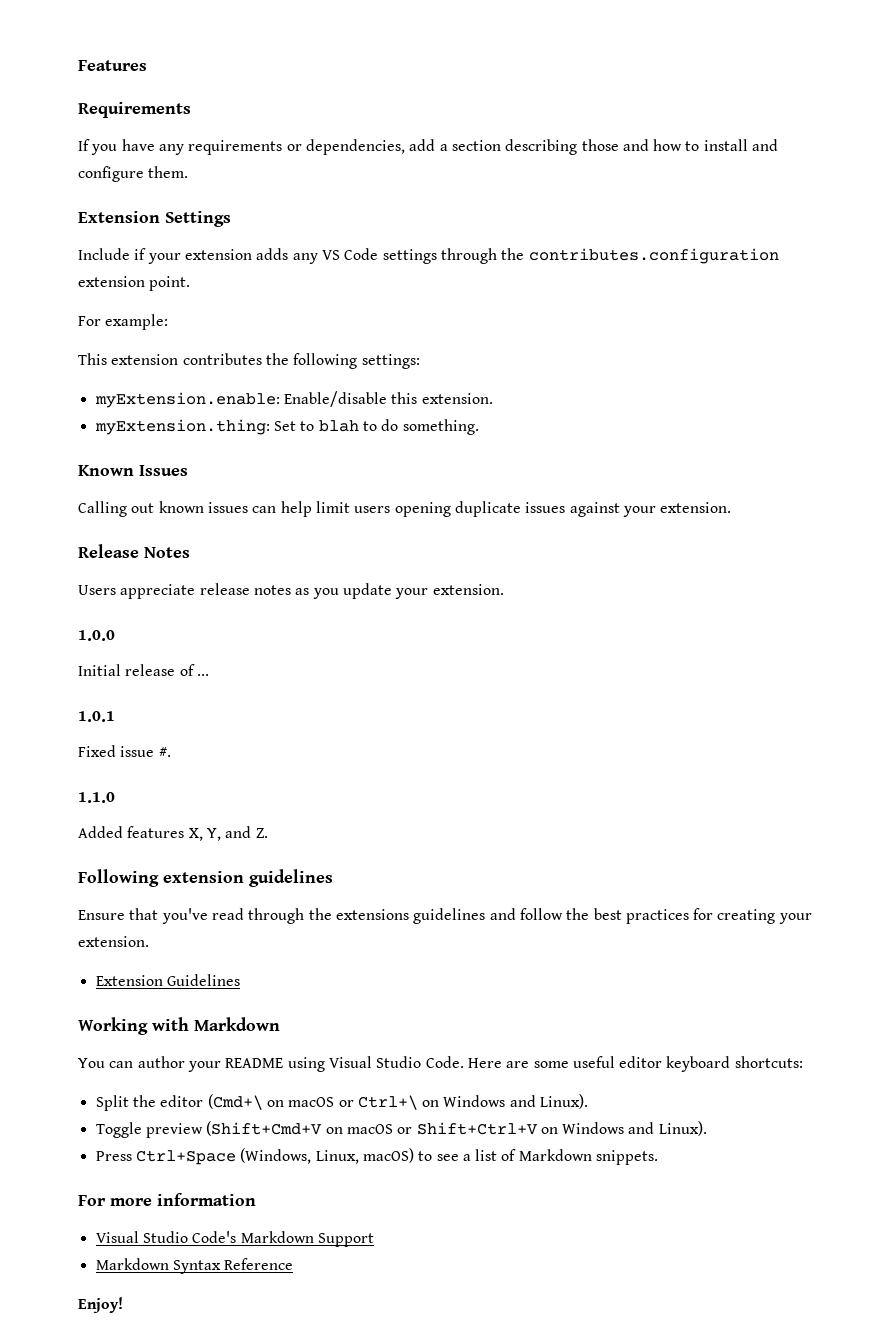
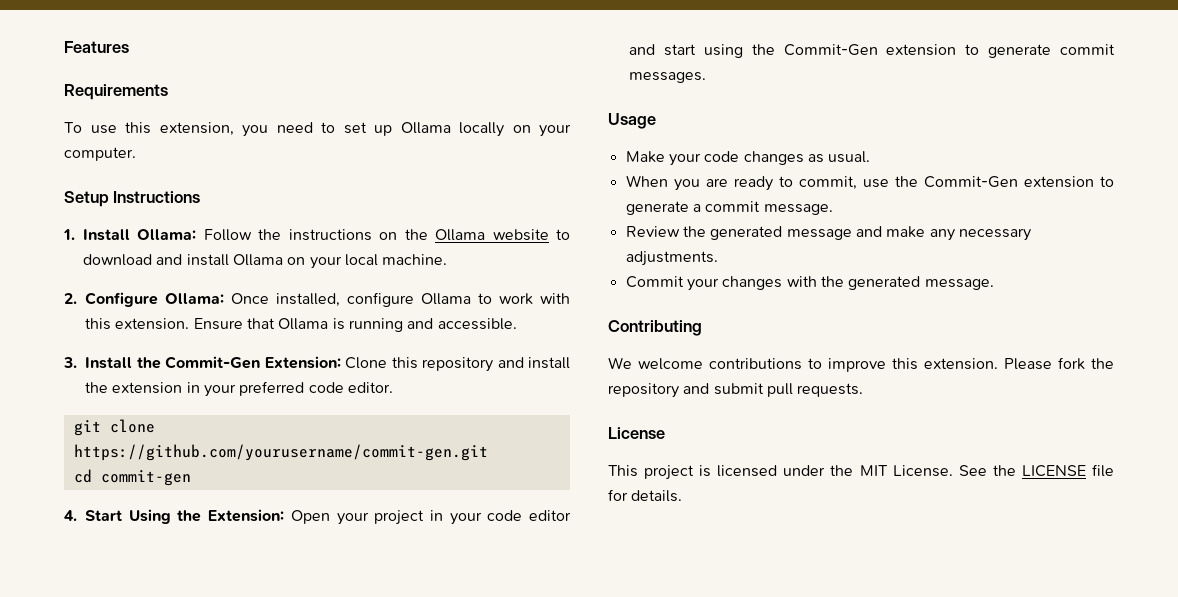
[78,139,779,155] [78,166,189,182] [78,211,231,227] [78,248,779,264] [78,276,191,291] [78,314,169,330] [78,353,420,369] [94,391,493,408] [94,419,479,435] [78,465,188,476] [78,501,732,517] [78,544,190,558] [78,583,504,599] [78,630,115,641] [78,664,209,676] [78,711,115,722] [78,745,171,757] [78,792,115,803] [78,826,268,841] [78,869,333,887] [78,908,812,924] [78,936,149,947] [95,974,240,986] [78,1017,280,1035] [78,1056,803,1072] [95,1094,589,1111] [95,1121,707,1138] [95,1148,659,1165] [78,1193,256,1206] [95,1231,374,1247] [95,1258,294,1274] [78,1297,123,1313] If you have any requirements or dependencies, add a section describing those and how to install and configure them. // Extension Settings // Include if your extension adds any VS Code settings through the contributes.configuration extension point. // For example: // This extension contributes the following settings: // myExtension.enable: Enable/disable this extension. // myExtension.thing: Set to blah to do something. // Known Issues // Calling out known issues can help limit users opening duplicate issues against your extension. // Release Notes // Users appreciate release notes as you update your extension. // 1.0.0 // Initial release of ... // 1.0.1 // Fixed issue #. // 1.1.0 // Added features X, Y, and Z. // Following extension guidelines // Ensure that you've read through the extensions guidelines and follow the best practices for creating your extension. // Extension Guidelines // Working with Markdown // You can author your README using Visual Studio Code. Here are some useful editor keyboard shortcuts: // Split the editor (Cmd+\ on macOS or Ctrl+\ on Windows and Linux). // Toggle preview (Shift+Cmd+V on macOS or Shift+Ctrl+V on Windows and Linux). // Press Ctrl+Space (Windows, Linux, macOS) to see a list of Markdown snippets. // For more information // Visual Studio Code's Markdown Support // Markdown Syntax Reference // Enjoy! -> [64,122,571,137] [64,147,136,161] [64,191,201,207] [63,229,571,241] [83,254,448,269] [64,292,570,307] [85,318,517,332] [63,356,570,372] [85,381,393,397] [73,419,155,436] [73,444,488,461] [73,469,191,486] [64,509,571,525] [629,44,1115,58] [629,72,706,83] [608,113,656,129] [625,151,871,166] [625,175,1114,191] [625,201,833,215] [625,226,1031,241] [625,251,718,266] [625,276,994,291] [608,320,702,336] [608,357,1114,372] [608,383,864,398] [608,427,665,439] [608,464,1114,480] [608,489,683,502] To use this extension, you need to set up Ollama locally on your computer. // Setup Instructions // 1. Install Ollama: Follow the instructions on the Ollama website to download and install Ollama on your local machine. // 2. Configure Ollama: Once installed, configure Ollama to work with this extension. Ensure that Ollama is running and accessible. // 3. Install the Commit-Gen Extension: Clone this repository and install the extension in your preferred code editor. // git clone https://github.com/yourusername/commit-gen.git // cd commit-gen // 4. Start Using the Extension: Open your project in your code editor and start using the Commit-Gen extension to generate commit messages. // Usage // Make your code changes as usual. // When you are ready to commit, use the Commit-Gen extension to generate a commit message. // Review the generated message and make any necessary adjustments. // Commit your changes with the generated message. // Contributing // We welcome contributions to improve this extension. Please fork the repository and submit pull requests. // License // This project is licensed under the MIT License. See the LICENSE file for details.

